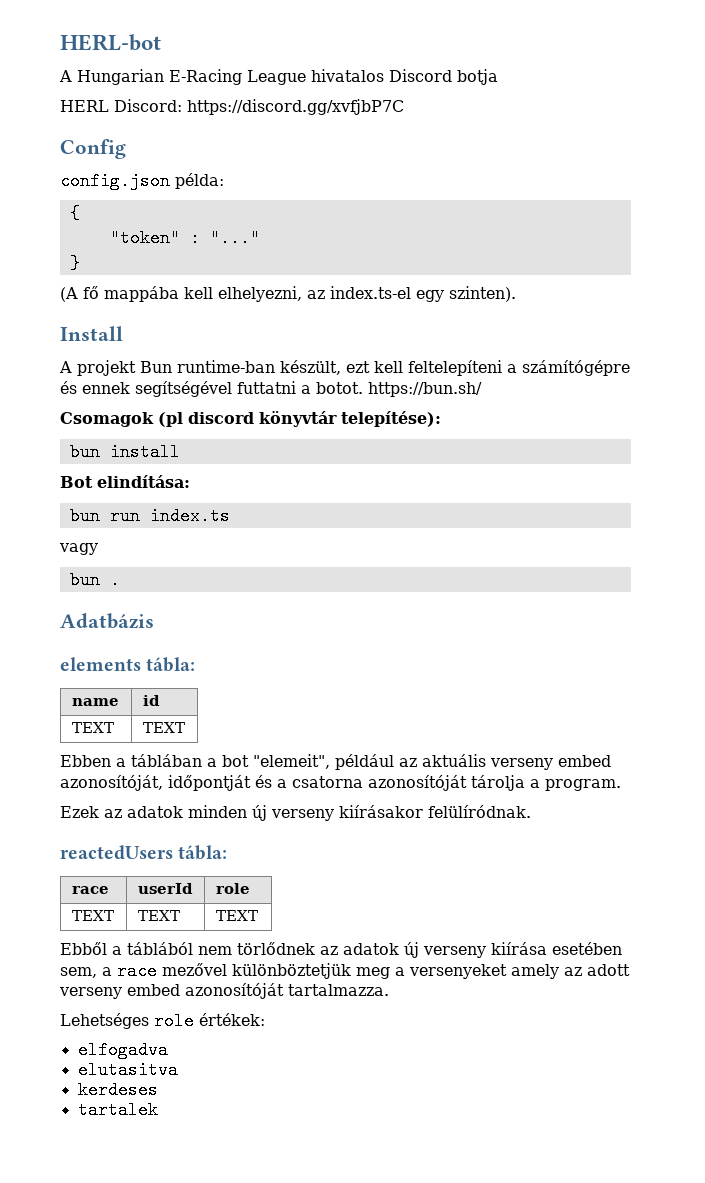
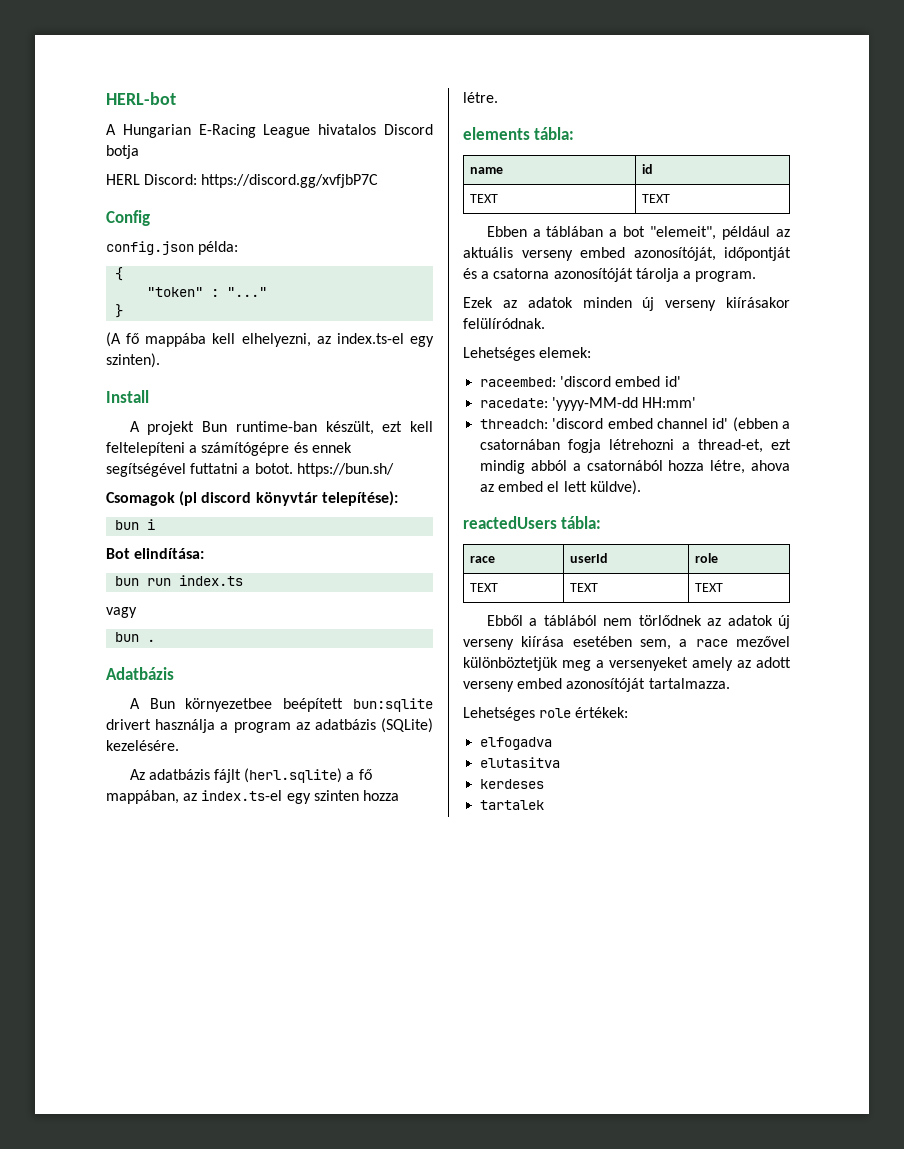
[109,443,180,461] install -> [147,519,156,530] i
(154, 621) none -> [129,698,433,712] [106,718,433,733] [106,740,179,751] [129,768,372,783] [106,790,399,804] [463,92,498,103] // A Bun környezetbee beépített bun:sqlite drivert használja a program az adatbázis (SQLite) kezelésére. // Az adatbázis fájlt (herl.sqlite) a fő mappában, az index.ts-el egy szinten hozza létre.
(531, 811) none -> [463,347,592,361] [480,376,681,387] [480,397,697,411] [480,417,790,432] [480,439,791,453] [480,460,790,474] [480,480,641,495] // Lehetséges elemek: // raceembed: 'discord embed id' // racedate: 'yyyy-MM-dd HH:mm' // threadch: 'discord embed channel id' (ebben a csatornában fogja létrehozni a thread-et, ezt mindig abból a csatornából hozza létre, ahova az embed el lett küldve).

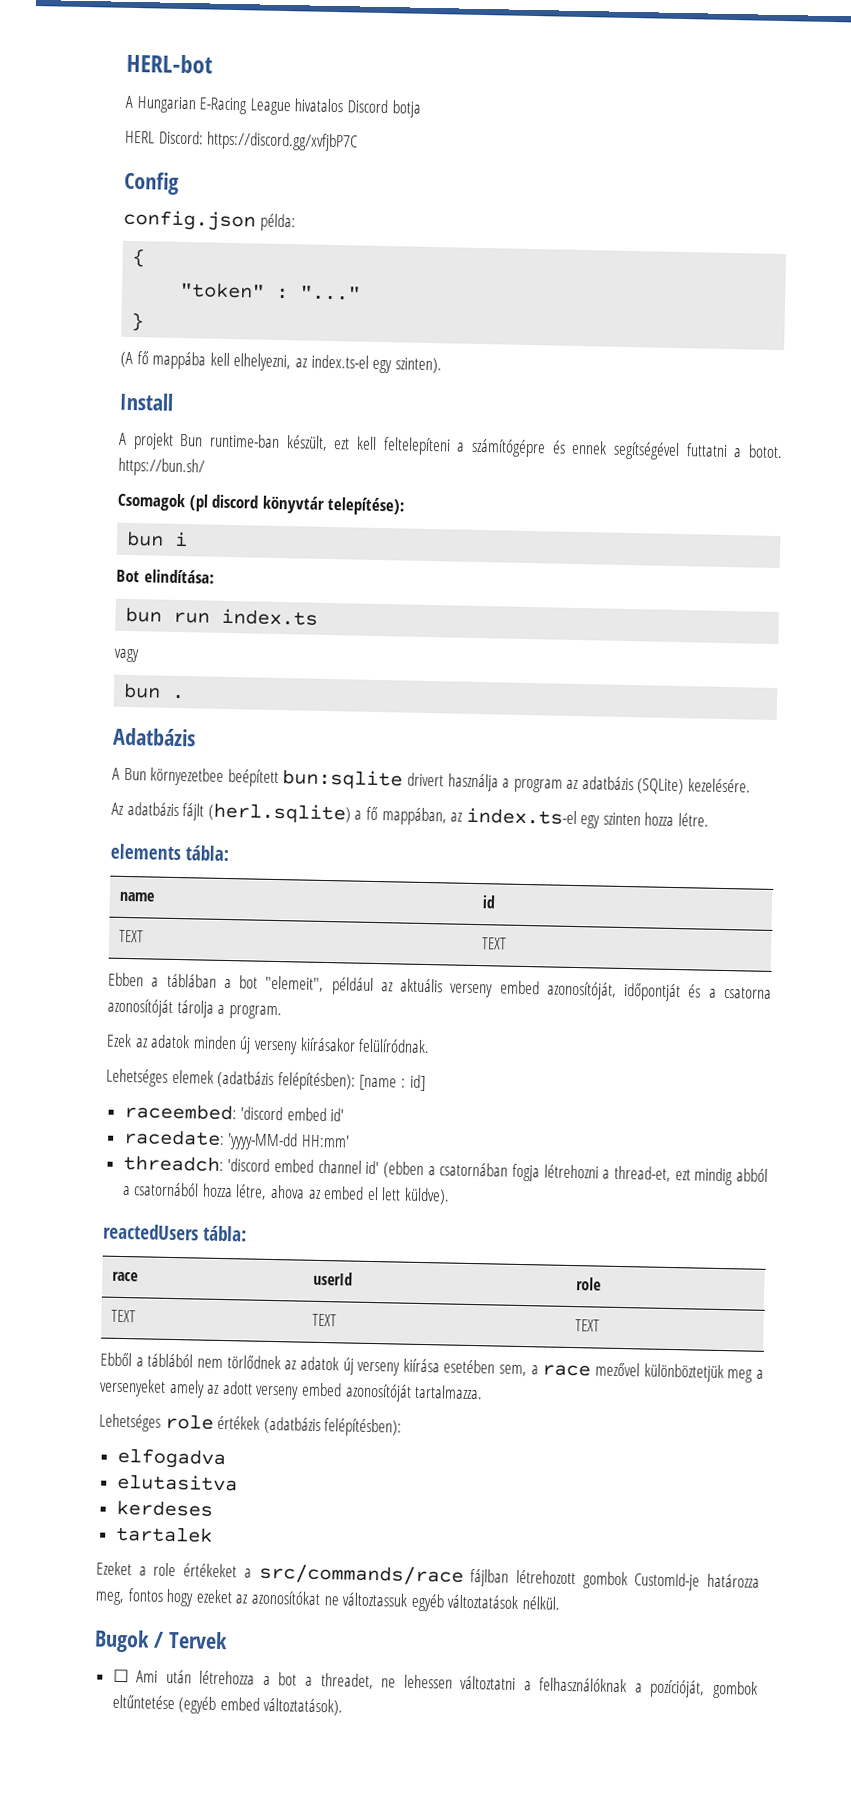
[539,347,592,358] elemek: -> [171,1069,426,1092] elemek (adatbázis felépítésben): [name : id]
[575,707,629,718] értékek: -> [217,1415,403,1437] értékek (adatbázis felépítésben):
(545, 805) none -> [96,1561,760,1591] [95,1588,560,1612] [94,1629,228,1653] [112,1668,758,1699] [111,1694,344,1716] // Ezeket a role értékeket a src/commands/race fájlban létrehozott gombok CustomId-je határozza meg, fontos hogy ezeket az azonosítókat ne változtassuk egyéb változtatások nélkül. // Bugok / Tervek // ☐ Ami után létrehozza a bot a threadet, ne lehessen változtatni a felhasználóknak a pozícióját, gombok eltűntetése (egyéb embed változtatások).

